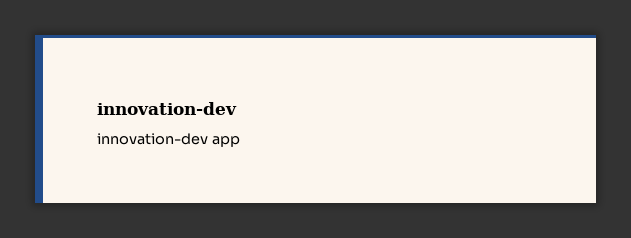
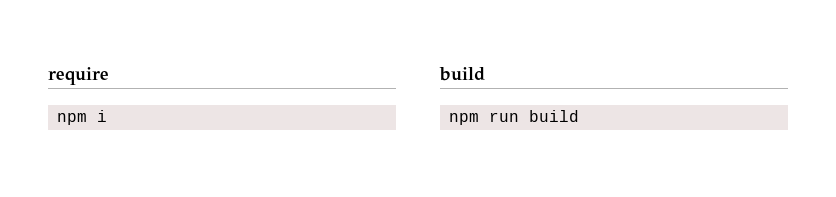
[97,102,237,115] [97,133,240,147] innovation-dev // innovation-dev app -> [48,67,109,85] [57,110,107,125] [439,67,485,81] [449,110,579,125] require // npm i // build // npm run build

